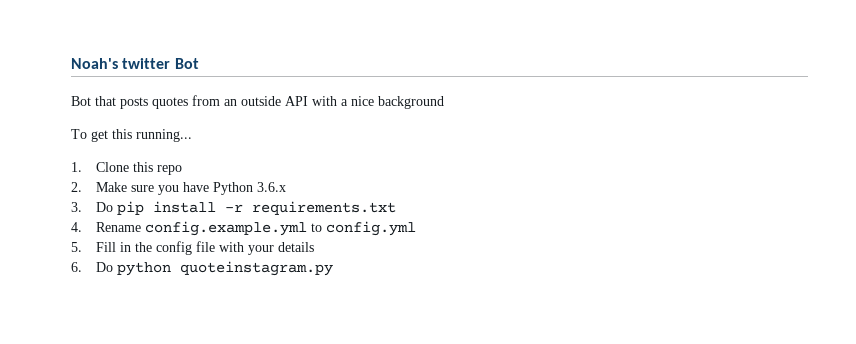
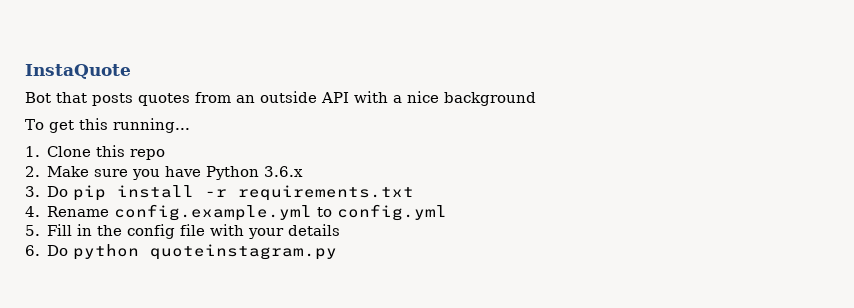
[71,58,199,69] Noah's twitter Bot -> [25,64,131,79] InstaQuote

